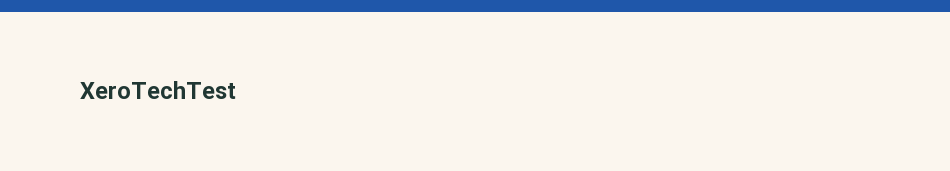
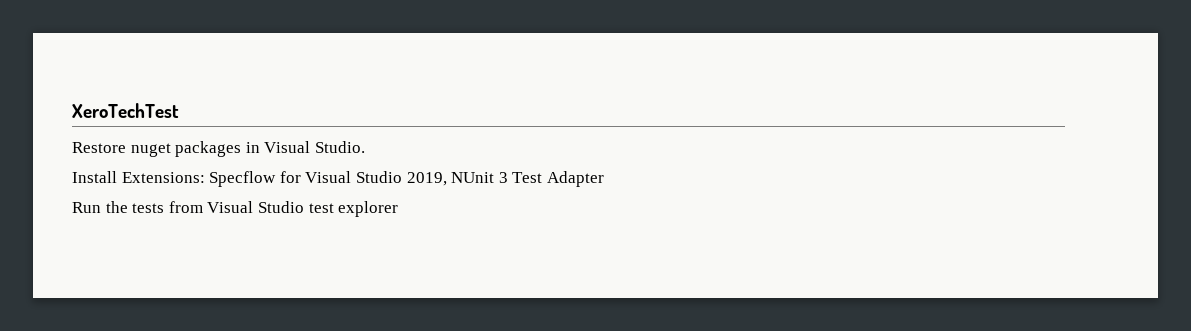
(236, 90) none -> [72,141,365,157] [72,171,604,187] [72,201,399,217] // Restore nuget packages in Visual Studio. // Install Extensions: Specflow for Visual Studio 2019, NUnit 3 Test Adapter // Run the tests from Visual Studio test explorer

